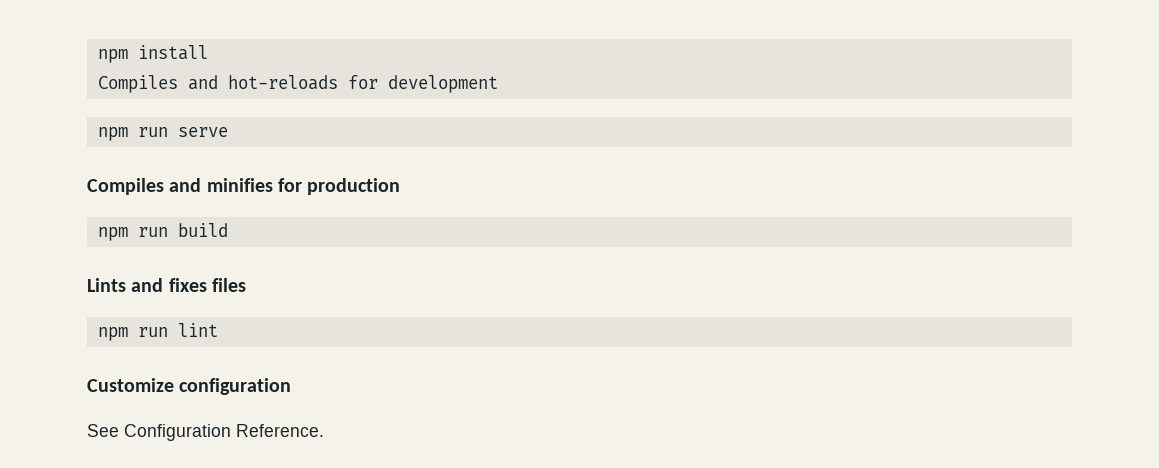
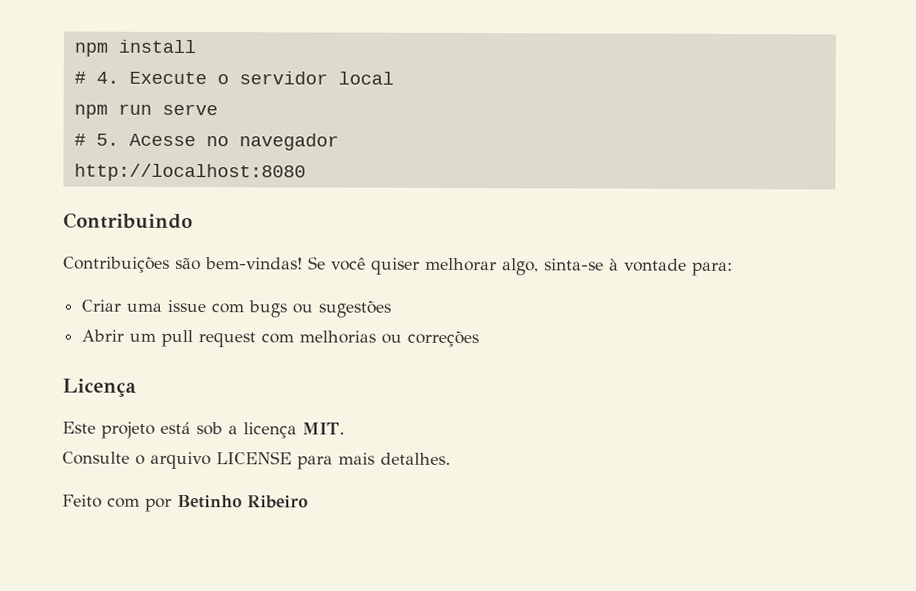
[97,75,498,93] [97,127,228,141] [87,178,401,195] [97,223,228,241] [87,278,246,292] [97,323,218,341] [87,378,292,395] [87,424,324,441] Compiles and hot-reloads for development // npm run serve // Compiles and minifies for production // npm run build // Lints and fixes files // npm run lint // Customize configuration // See Configuration Reference. -> [73,71,394,85] [73,103,218,119] [73,133,339,151] [73,163,306,182] [63,212,193,230] [63,256,733,277] [81,299,392,318] [81,329,480,348] [62,378,137,397] [62,421,345,439] [62,451,451,470] [62,494,308,512] # 4. Execute o servidor local // npm run serve // # 5. Acesse no navegador // http://localhost:8080 // Contribuindo // Contribuições são bem-vindas! Se você quiser melhorar algo, sinta-se à vontade para: // Criar uma issue com bugs ou sugestões // Abrir um pull request com melhorias ou correções // Licença // Este projeto está sob a licença MIT. // Consulte o arquivo LICENSE para mais detalhes. // Feito com por Betinho Ribeiro

